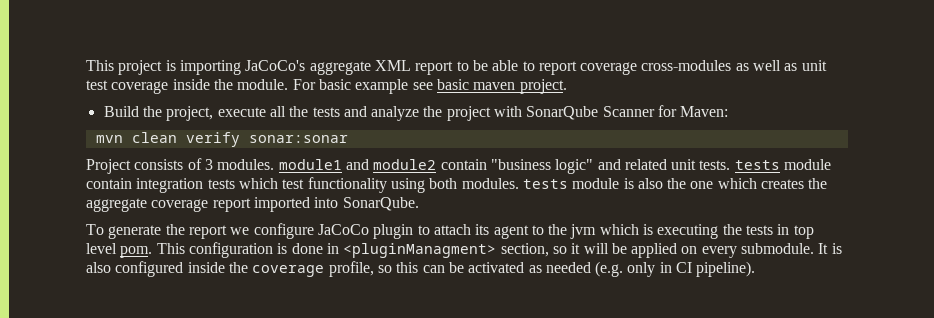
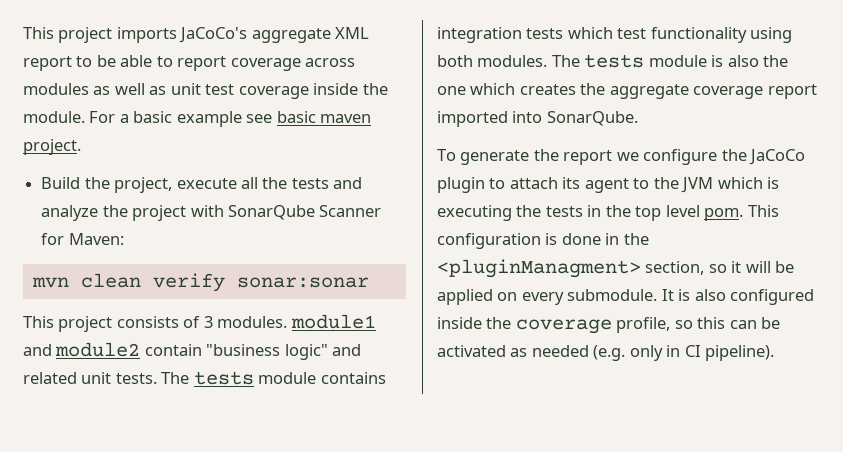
[86,60,241,75] This project is importing -> [23,27,177,43] This project imports
[641,60,732,71] cross-modules -> [305,58,356,67] [23,83,89,95] across modules
(316, 84) none -> [119,114,129,123] a
[86,159,131,174] Project -> [23,316,113,332] This project
[734,159,832,170] [86,178,132,189] tests module contain -> [161,371,386,385] The tests module contains
(519, 183) none -> [551,55,580,67] The
(314, 231) none -> [721,149,747,161] the
[570,224,597,239] jvm -> [681,177,714,193] JVM
(790, 229) none -> [605,205,631,217] the
(339, 248) none -> [623,233,649,245] the

